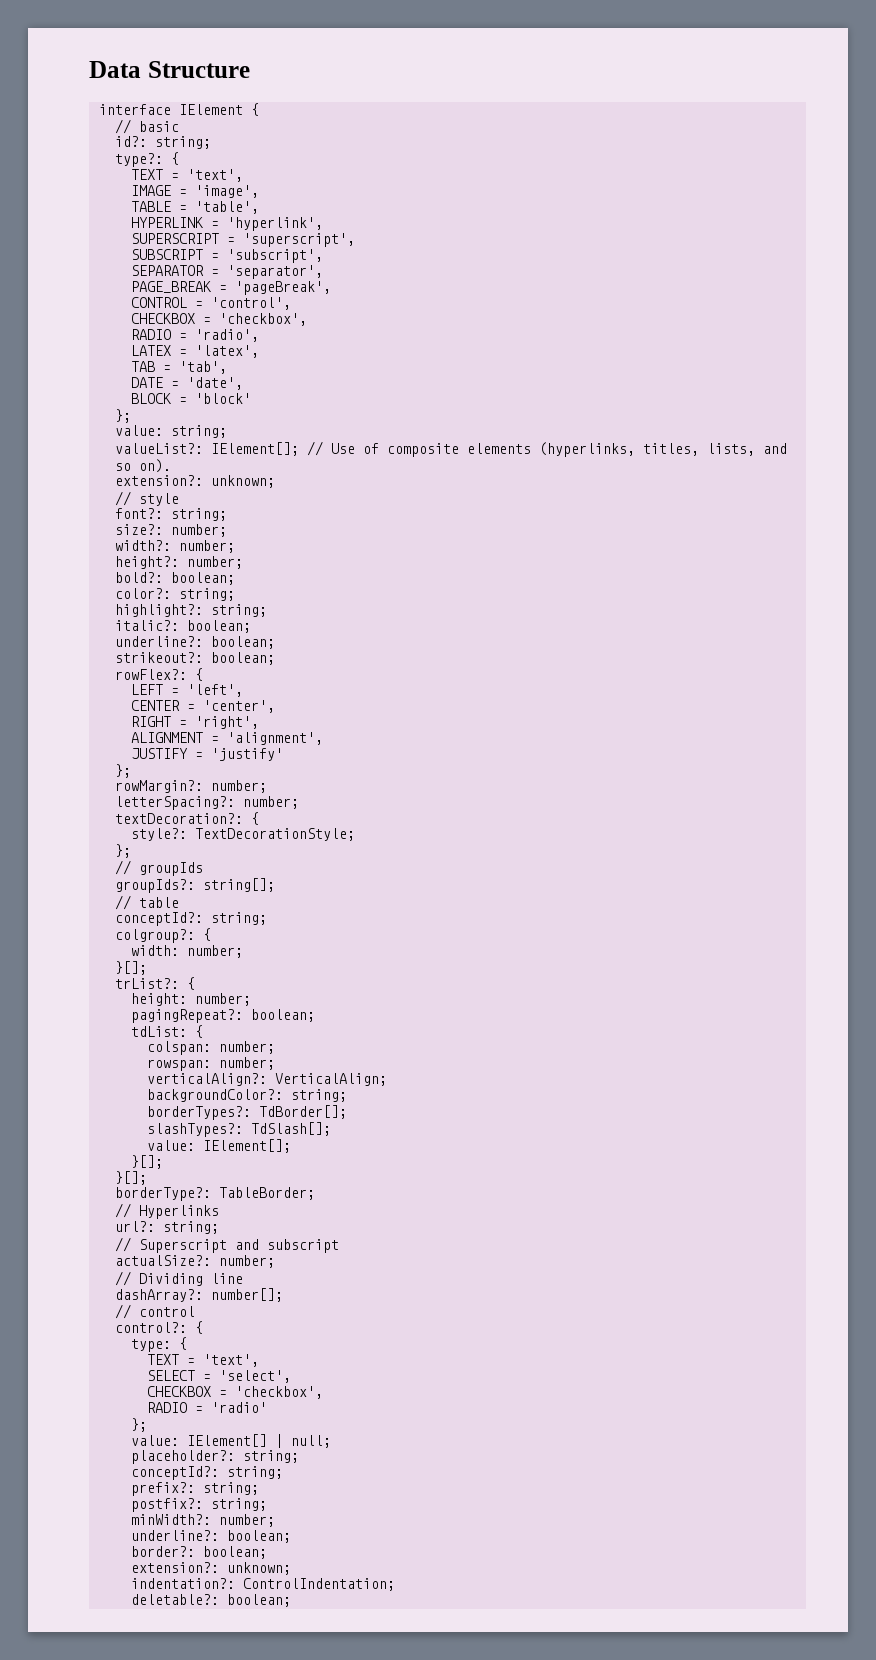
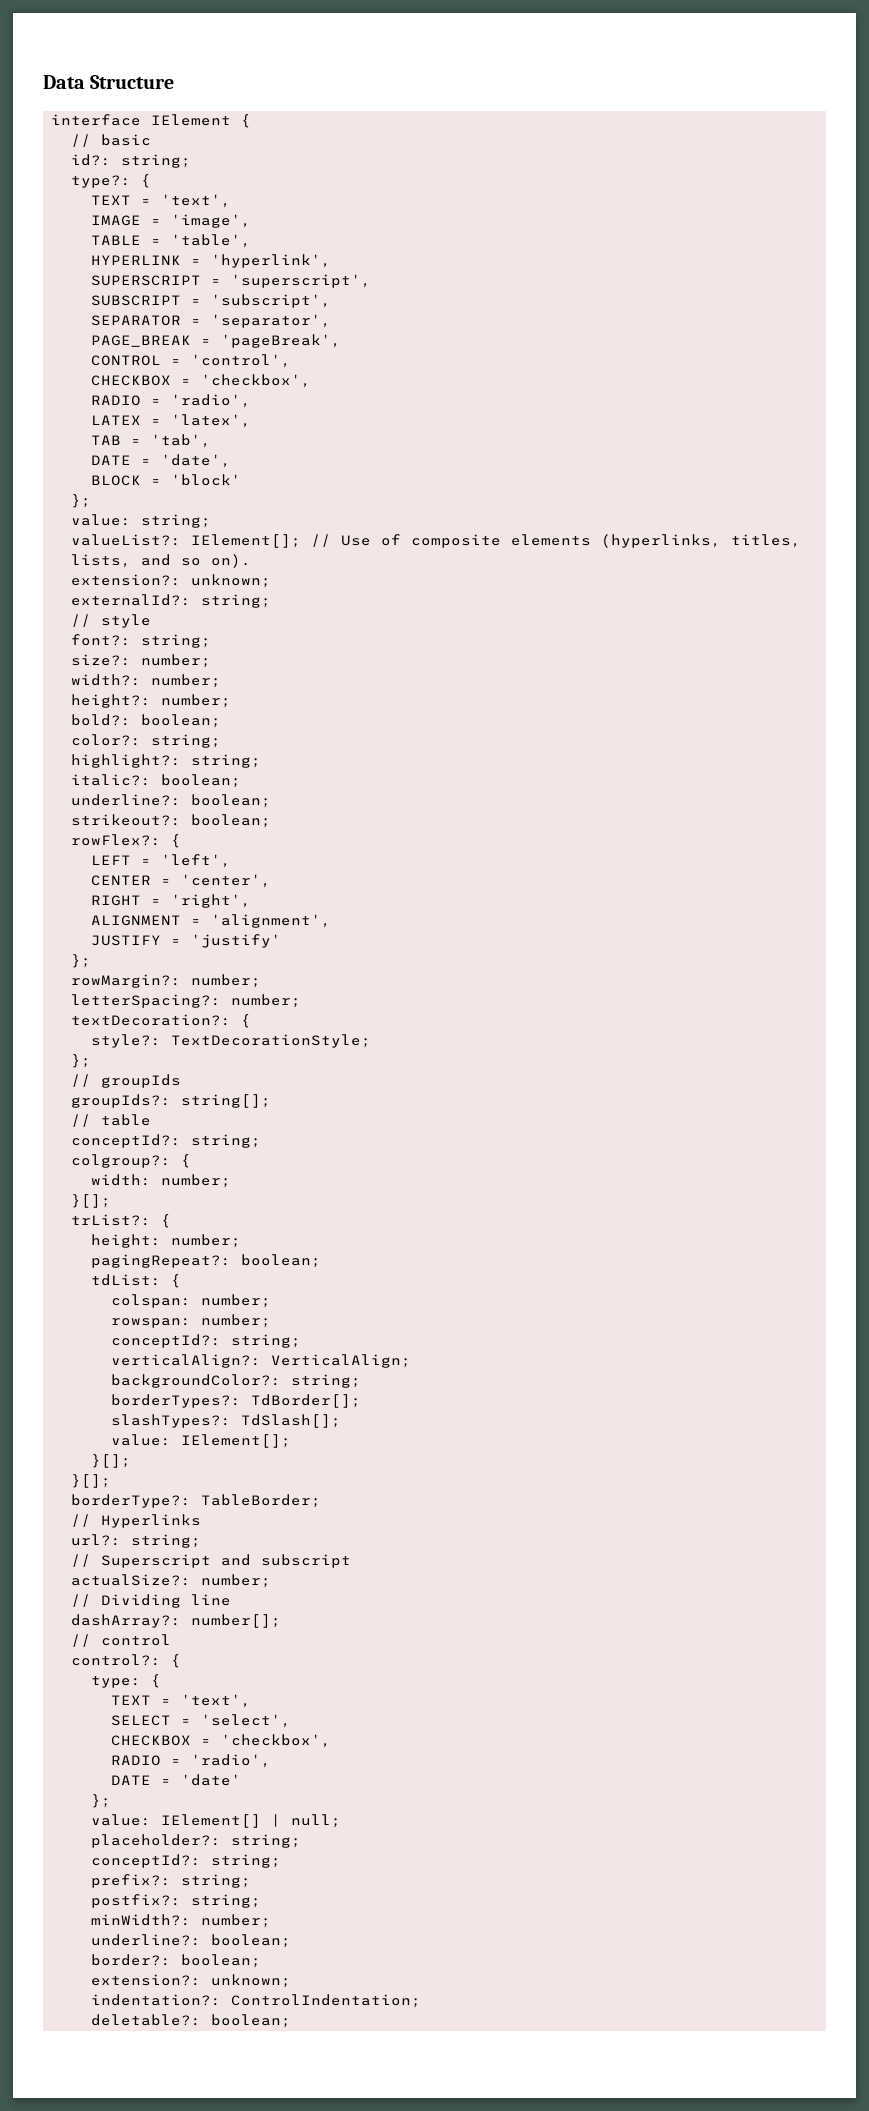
(275, 481) none -> [71,594,272,608] // externalId?: string;
(275, 1063) none -> [111,1334,302,1348] // conceptId?: string;
[210,1402,267,1413] 'radio' -> [191,1754,272,1768] [111,1774,242,1786] 'radio', // DATE = 'date'

